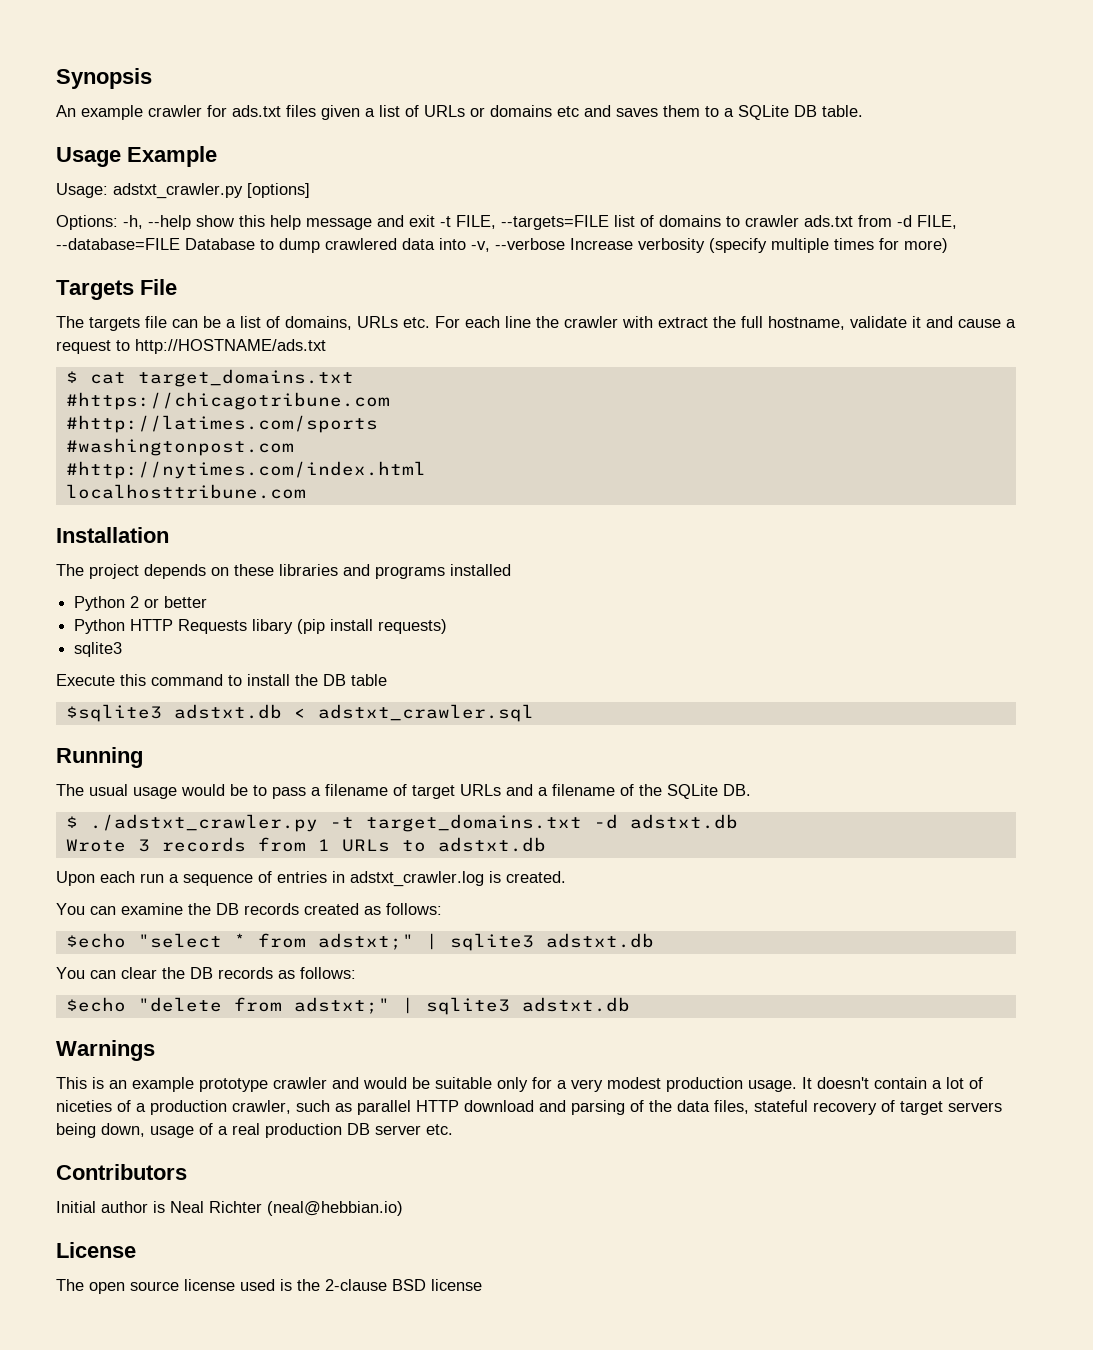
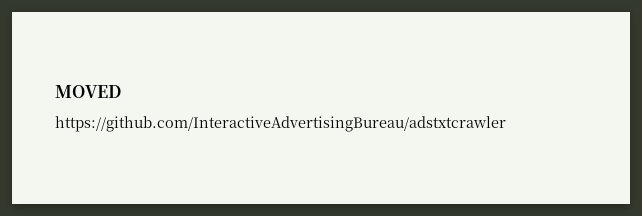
[56,68,152,89] [56,105,863,120] [56,146,217,167] [56,183,310,199] [56,215,957,230] [56,238,948,253] [56,279,177,300] [56,316,1016,331] [56,339,326,354] [65,369,354,387] [65,392,390,410] [65,415,378,433] [65,438,294,456] [65,461,426,479] [65,484,306,499] [56,527,169,543] [56,564,511,579] [74,596,208,611] [74,619,448,634] [74,642,123,657] [56,674,387,686] [65,704,534,722] [56,747,143,768] [56,784,751,799] [65,814,738,832] [65,837,546,852] [56,871,566,887] [56,903,442,915] [65,933,654,951] [56,967,356,979] [65,997,630,1015] [56,1040,155,1061] [56,1077,983,1092] [56,1100,1002,1115] [56,1123,453,1138] [56,1164,187,1180] [56,1201,403,1216] [56,1242,136,1258] [56,1279,482,1294] Synopsis // An example crawler for ads.txt files given a list of URLs or domains etc and saves them to a SQLite DB table. // Usage Example // Usage: adstxt_crawler.py [options] // Options: -h, --help show this help message and exit -t FILE, --targets=FILE list of domains to crawler ads.txt from -d FILE, --database=FILE Database to dump crawlered data into -v, --verbose Increase verbosity (specify multiple times for more) // Targets File // The targets file can be a list of domains, URLs etc. For each line the crawler with extract the full hostname, validate it and cause a request to http://HOSTNAME/ads.txt // $ cat target_domains.txt // #https://chicagotribune.com // #http://latimes.com/sports // #washingtonpost.com // #http://nytimes.com/index.html // localhosttribune.com // Installation // The project depends on these libraries and programs installed // Python 2 or better // Python HTTP Requests libary (pip install requests) // sqlite3 // Execute this command to install the DB table // $sqlite3 adstxt.db < adstxt_crawler.sql // Running // The usual usage would be to pass a filename of target URLs and a filename of the SQLite DB. // $ ./adstxt_crawler.py -t target_domains.txt -d adstxt.db // Wrote 3 records from 1 URLs to adstxt.db // Upon each run a sequence of entries in adstxt_crawler.log is created. // You can examine the DB records created as follows: // $echo "select * from adstxt;" | sqlite3 adstxt.db // You can clear the DB records as follows: // $echo "delete from adstxt;" | sqlite3 adstxt.db // Warnings // This is an example prototype crawler and would be suitable only for a very modest production usage. It doesn't contain a lot of niceties of a production crawler, such as parallel HTTP download and parsing of the data files, stateful recovery of target servers being down, usage of a real production DB server etc. // Contributors // Initial author is Neal Richter (neal@hebbian.io) // License // The open source license used is the 2-clause BSD license -> [55,85,121,98] [55,116,506,132] MOVED // https://github.com/InteractiveAdvertisingBureau/adstxtcrawler

